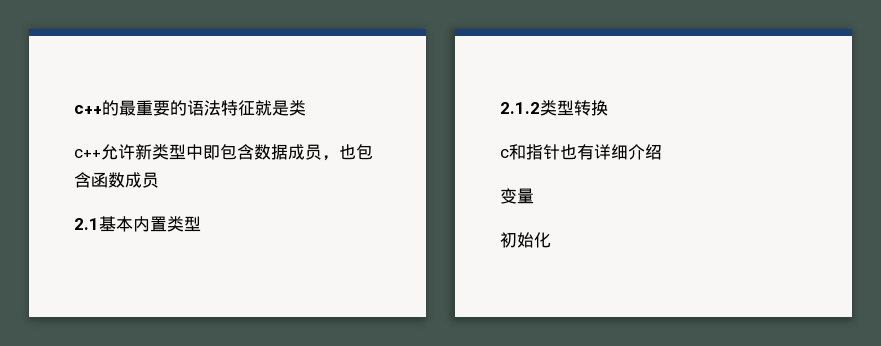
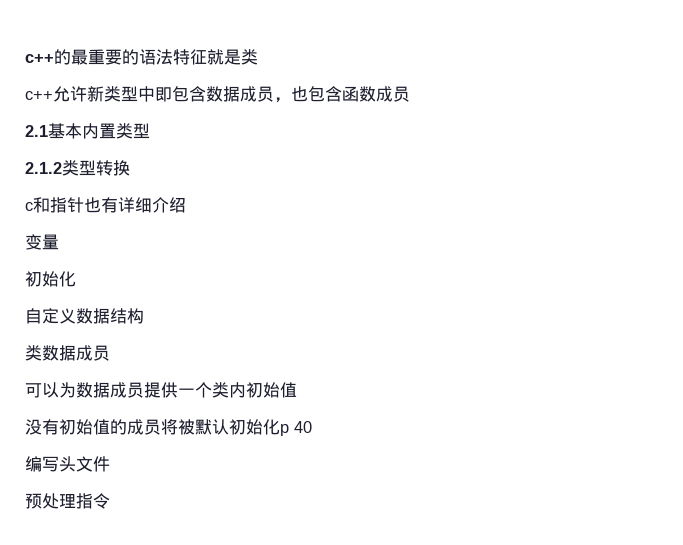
(551, 240) none -> [25,308,144,324] [25,345,110,361] [25,382,297,398] [25,419,312,436] [25,456,110,472] [25,493,110,509] // 自定义数据结构 // 类数据成员 // 可以为数据成员提供一个类内初始值 // 没有初始值的成员将被默认初始化p 40 // 编写头文件 // 预处理指令

